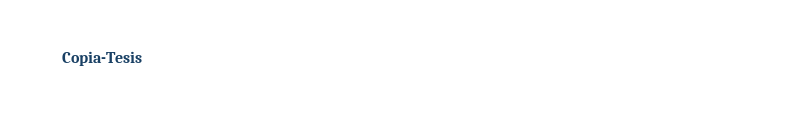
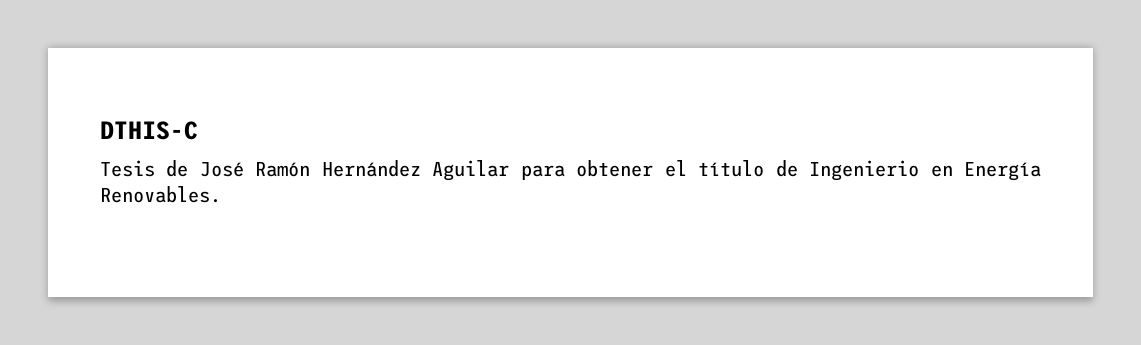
[62,51,142,66] Copia-Tesis -> [100,121,198,140] [100,160,1041,181] [100,186,221,203] DTHIS-C // Tesis de José Ramón Hernández Aguilar para obtener el título de Ingenierio en Energía Renovables.

